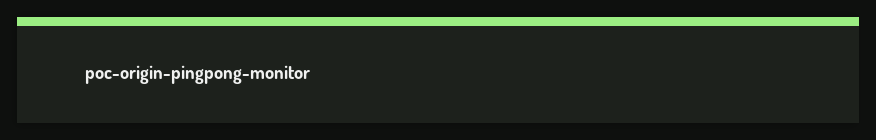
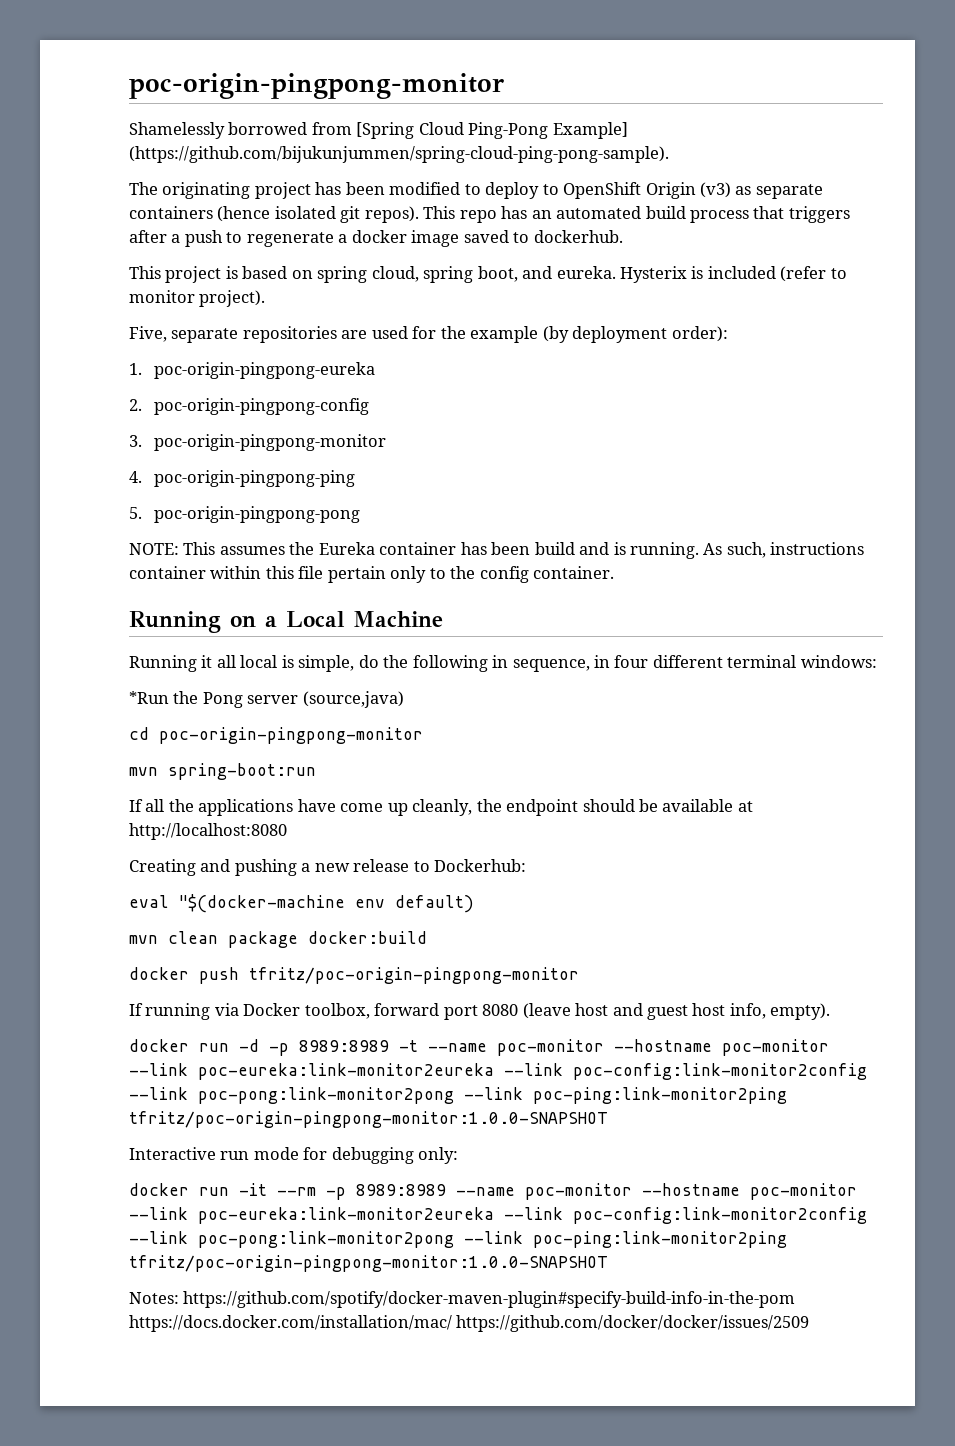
[85,65,310,84] poc-origin-pingpong-monitor -> [129,73,504,99] [129,122,628,139] [129,146,669,163] [129,182,823,199] [129,206,850,223] [129,230,623,247] [129,266,847,283] [129,290,266,307] [129,326,728,343] [129,362,376,379] [129,398,370,415] [129,434,387,451] [129,470,356,487] [129,506,361,523] [129,542,865,559] [129,566,615,583] [129,611,443,633] [129,655,877,672] [129,691,404,708] [129,727,423,744] [129,763,316,780] [129,799,753,816] [129,823,287,840] [129,859,527,876] [129,894,474,913] [129,931,427,948] [129,967,579,984] [129,1003,831,1020] [129,1039,829,1056] [129,1063,867,1080] [129,1087,787,1104] [129,1111,608,1128] [129,1147,459,1164] [129,1183,857,1200] [129,1207,867,1224] [129,1231,787,1248] [129,1255,608,1272] [129,1291,796,1308] [129,1315,810,1332] poc-origin-pingpong-monitor // Shamelessly borrowed from [Spring Cloud Ping-Pong Example] (https://github.com/bijukunjummen/spring-cloud-ping-pong-sample). // The originating project has been modified to deploy to OpenShift Origin (v3) as separate containers (hence isolated git repos). This repo has an automated build process that triggers after a push to regenerate a docker image saved to dockerhub. // This project is based on spring cloud, spring boot, and eureka. Hysterix is included (refer to monitor project). // Five, separate repositories are used for the example (by deployment order): // 1. poc-origin-pingpong-eureka // 2. poc-origin-pingpong-config // 3. poc-origin-pingpong-monitor // 4. poc-origin-pingpong-ping // 5. poc-origin-pingpong-pong // NOTE: This assumes the Eureka container has been build and is running. As such, instructions container within this file pertain only to the config container. // Running on a Local Machine // Running it all local is simple, do the following in sequence, in four different terminal windows: // *Run the Pong server (source,java) // cd poc-origin-pingpong-monitor // mvn spring-boot:run // If all the applications have come up cleanly, the endpoint should be available at http://localhost:8080 // Creating and pushing a new release to Dockerhub: // eval "$(docker-machine env default) // mvn clean package docker:build // docker push tfritz/poc-origin-pingpong-monitor // If running via Docker toolbox, forward port 8080 (leave host and guest host info, empty). // docker run -d -p 8989:8989 -t --name poc-monitor --hostname poc-monitor --link poc-eureka:link-monitor2eureka --link poc-config:link-monitor2config --link poc-pong:link-monitor2pong --link poc-ping:link-monitor2ping tfritz/poc-origin-pingpong-monitor:1.0.0-SNAPSHOT // Interactive run mode for debugging only: // docker run -it --rm -p 8989:8989 --name poc-monitor --hostname poc-monitor --link poc-eureka:link-monitor2eureka --link poc-config:link-monitor2config --link poc-pong:link-monitor2pong --link poc-ping:link-monitor2ping tfritz/poc-origin-pingpong-monitor:1.0.0-SNAPSHOT // Notes: https://github.com/spotify/docker-maven-plugin#specify-build-info-in-the-pom https://docs.docker.com/installation/mac/ https://github.com/docker/docker/issues/2509

